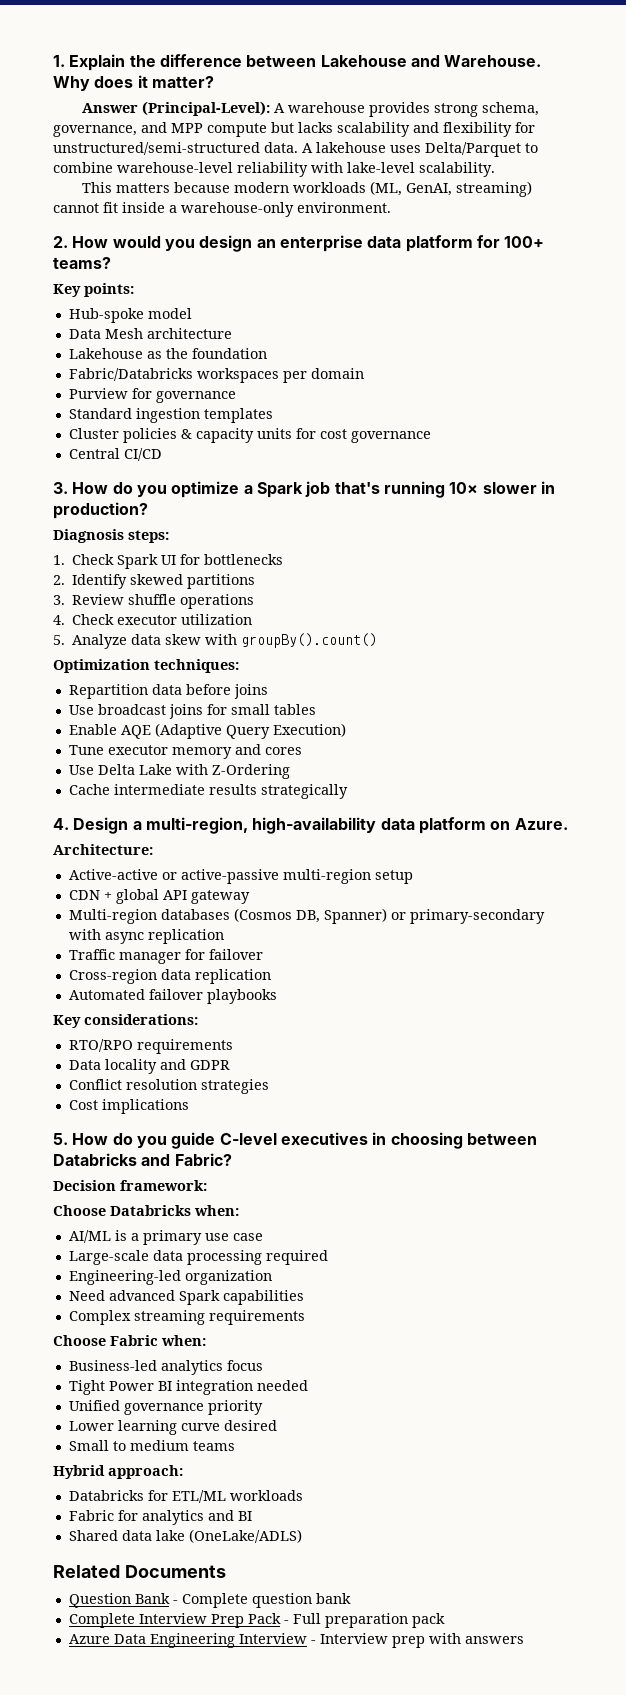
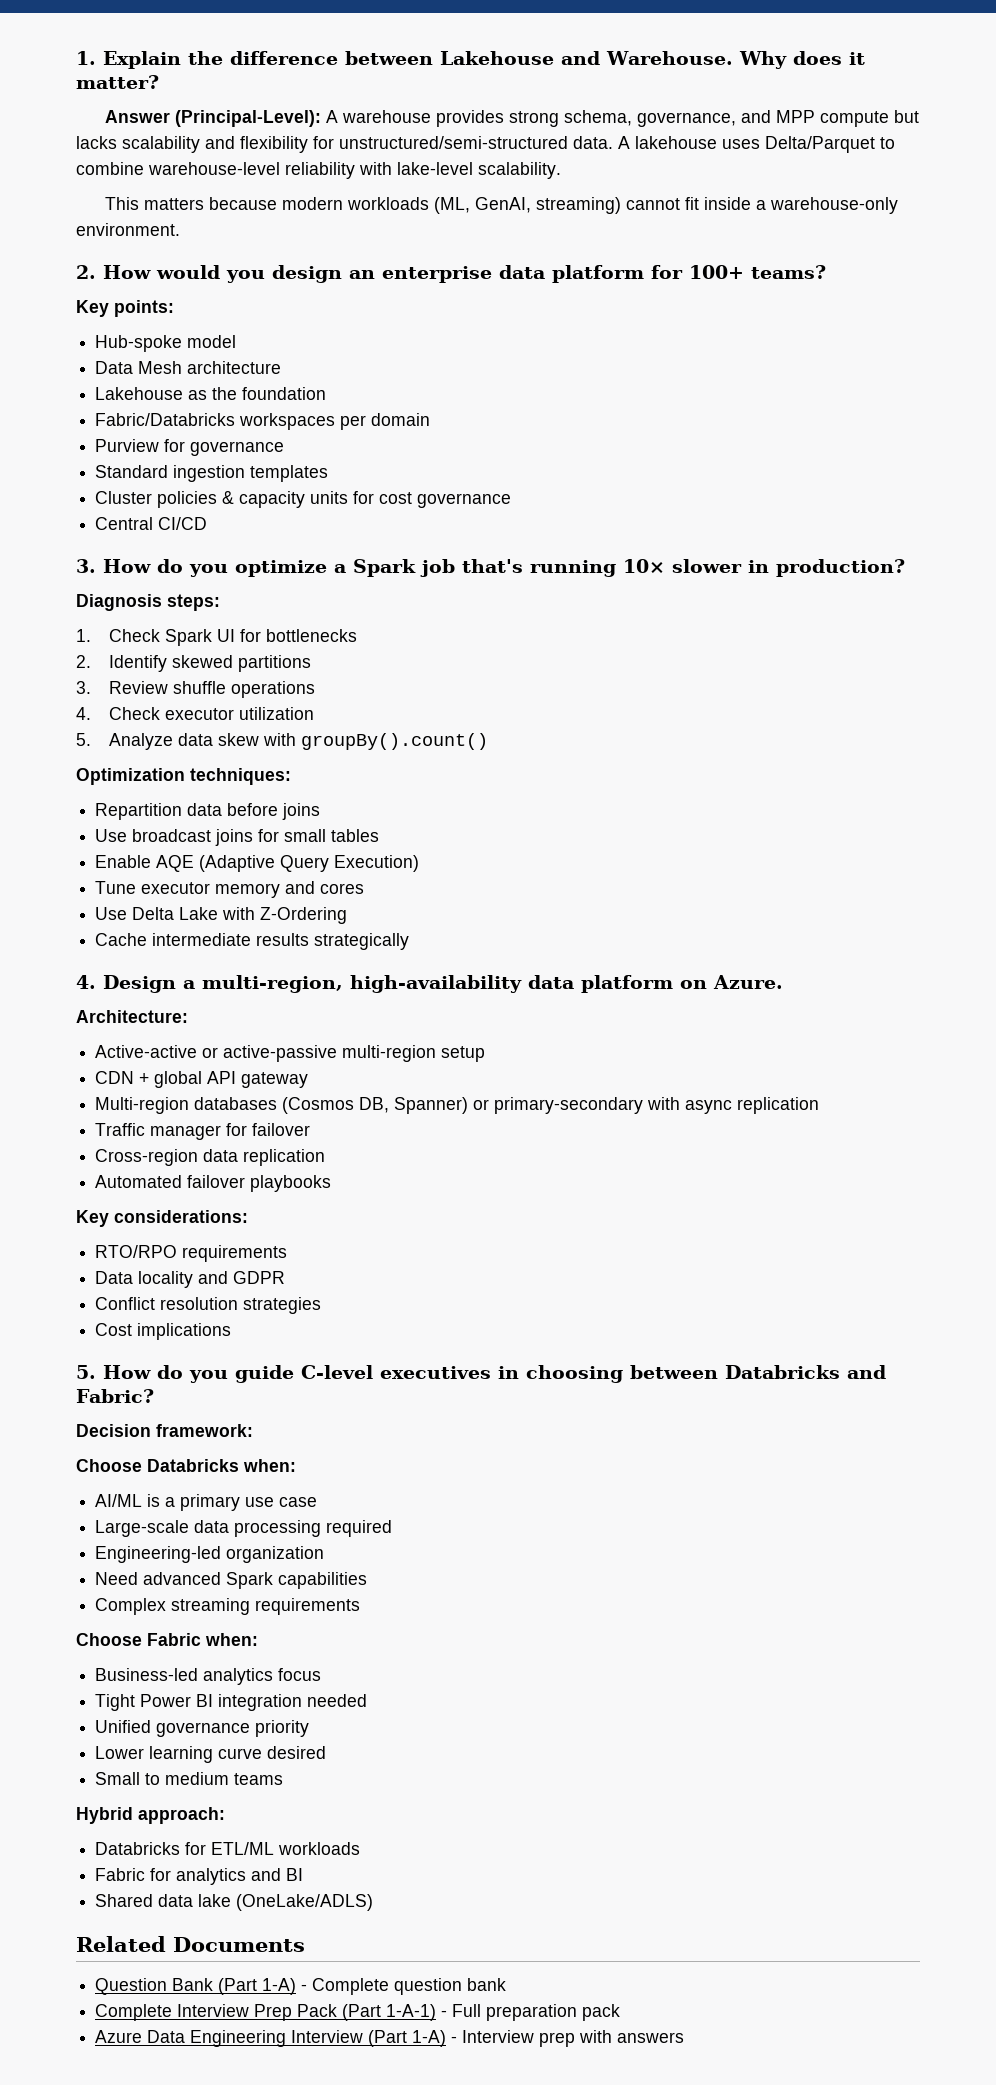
(170, 1598) none -> [218,1978,297,1995] (Part 1-A)
(281, 1618) none -> [342,2004,437,2021] (Part 1-A-1)
(307, 1638) none -> [368,2030,447,2047] (Part 1-A)

